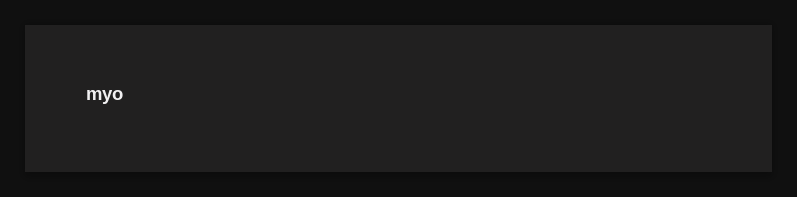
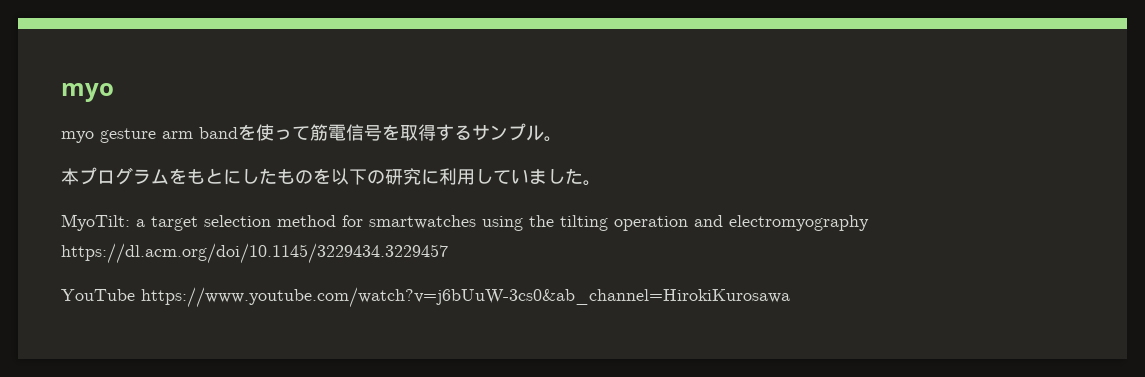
[86,90,123,104] myo -> [61,83,114,102] [61,123,562,143] [61,167,601,186] [61,214,869,231] [61,243,448,264] [61,287,790,308] myo // myo gesture arm bandを使って筋電信号を取得するサンプル。 // 本プログラムをもとにしたものを以下の研究に利用していました。 // MyoTilt: a target selection method for smartwatches using the tilting operation and electromyography https://dl.acm.org/doi/10.1145/3229434.3229457 // YouTube https://www.youtube.com/watch?v=j6bUuW-3cs0&ab_channel=HirokiKurosawa

